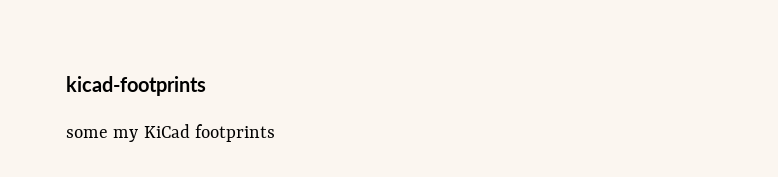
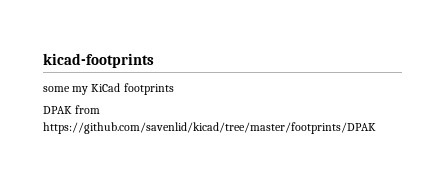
(275, 133) none -> [43,105,101,114] [43,122,376,134] // DPAK from https://github.com/savenlid/kicad/tree/master/footprints/DPAK

